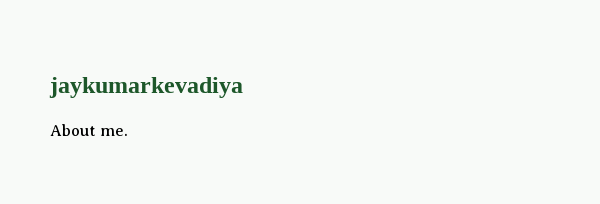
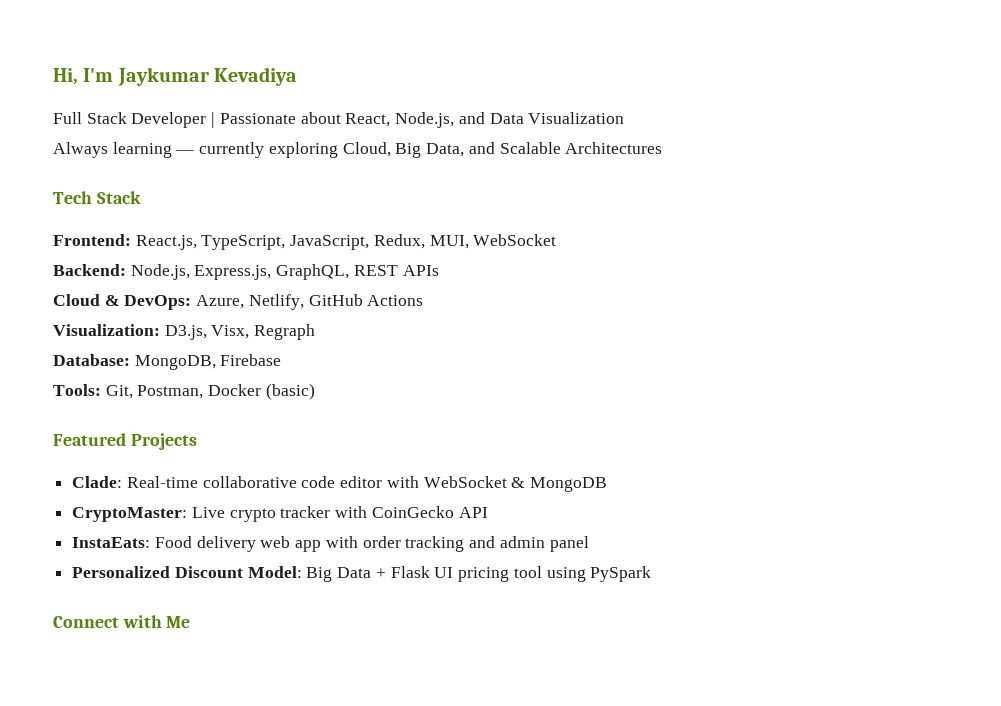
[49,77,243,98] [50,124,129,136] jaykumarkevadiya // About me. -> [53,67,297,86] [53,112,625,128] [53,142,663,158] [53,191,141,204] [53,234,557,250] [53,264,439,280] [53,294,424,310] [53,324,316,340] [53,354,282,370] [53,383,315,400] [53,433,197,450] [72,476,608,492] [72,506,488,522] [72,536,589,552] [72,566,652,582] [53,615,191,628] Hi, I'm Jaykumar Kevadiya // Full Stack Developer | Passionate about React, Node.js, and Data Visualization // Always learning — currently exploring Cloud, Big Data, and Scalable Architectures // Tech Stack // Frontend: React.js, TypeScript, JavaScript, Redux, MUI, WebSocket // Backend: Node.js, Express.js, GraphQL, REST APIs // Cloud & DevOps: Azure, Netlify, GitHub Actions // Visualization: D3.js, Visx, Regraph // Database: MongoDB, Firebase // Tools: Git, Postman, Docker (basic) // Featured Projects // Clade: Real-time collaborative code editor with WebSocket & MongoDB // CryptoMaster: Live crypto tracker with CoinGecko API // InstaEats: Food delivery web app with order tracking and admin panel // Personalized Discount Model: Big Data + Flask UI pricing tool using PySpark // Connect with Me

